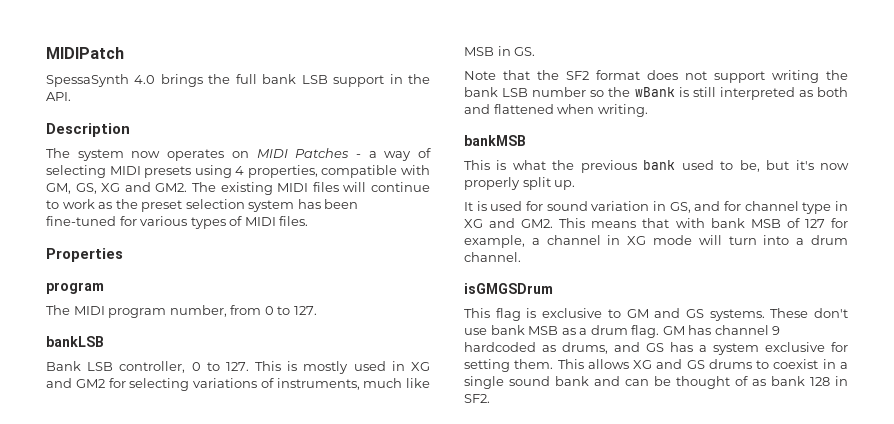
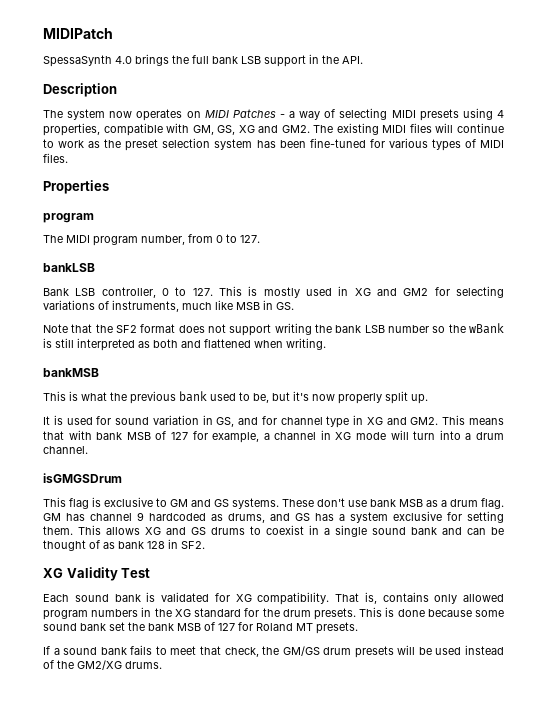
(490, 398) none -> [43,567,151,581] [43,592,504,605] [43,607,505,620] [43,622,358,634] [43,645,504,658] [43,660,162,670] // XG Validity Test // Each sound bank is validated for XG compatibility. That is, contains only allowed program numbers in the XG standard for the drum presets. This is done because some sound bank set the bank MSB of 127 for Roland MT presets. // If a sound bank fails to meet that check, the GM/GS drum presets will be used instead of the GM2/XG drums.

